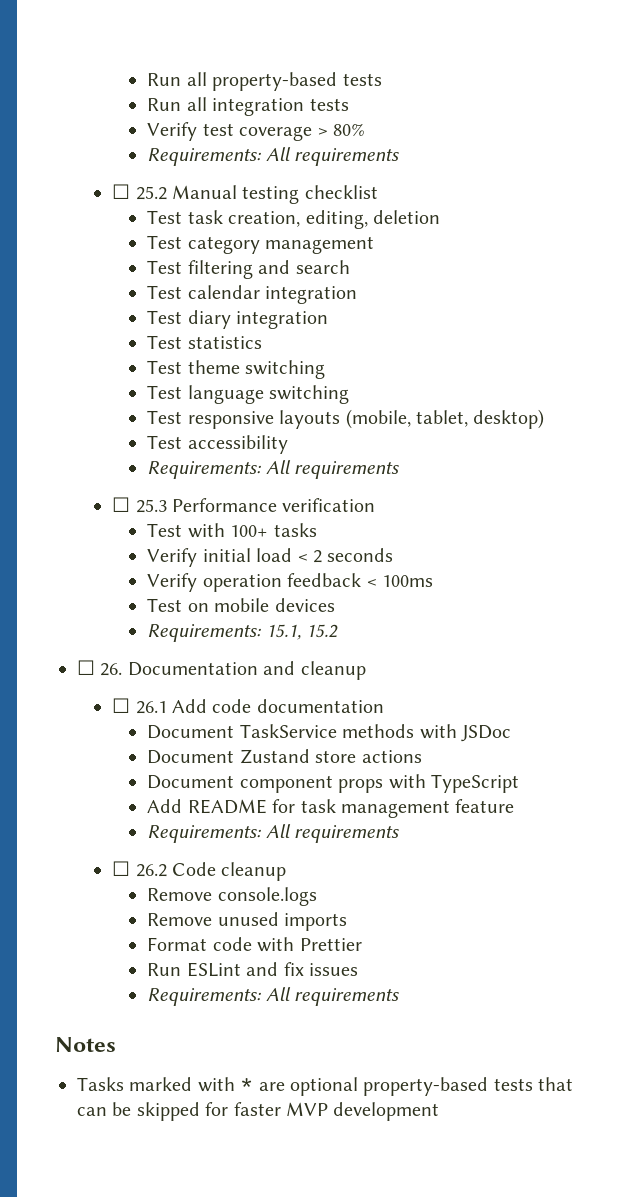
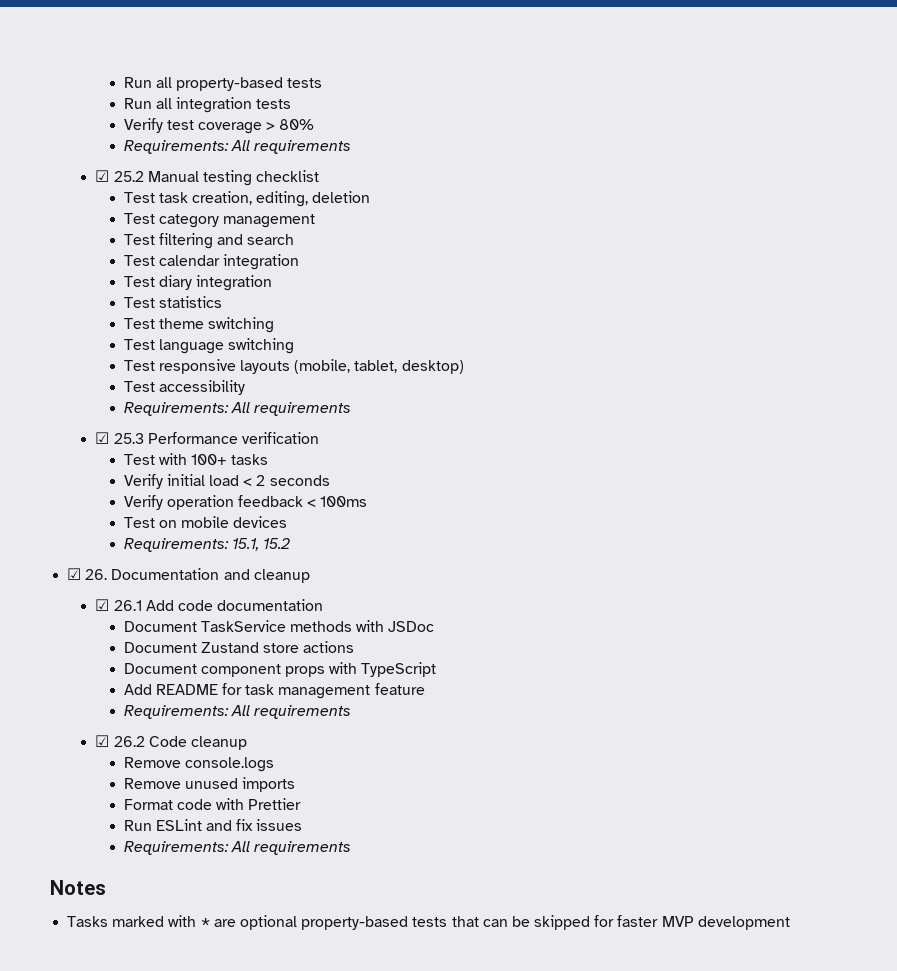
[112,184,131,199] ☐ -> [95,170,110,182] ☑
[112,497,131,512] ☐ -> [95,432,110,444] ☑
[77,660,95,675] ☐ -> [67,568,82,580] ☑
[112,698,131,713] ☐ -> [95,599,110,611] ☑
[112,861,131,876] ☐ -> [95,735,110,747] ☑

